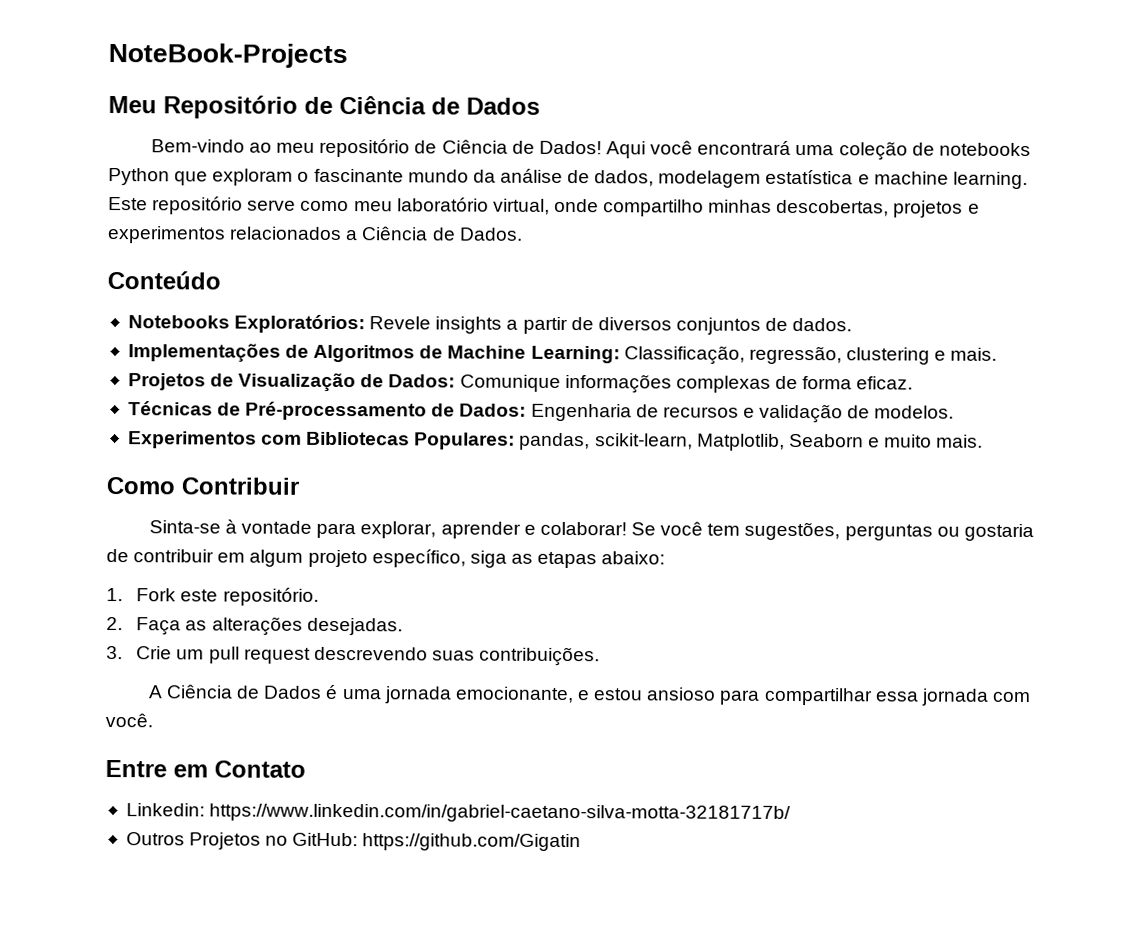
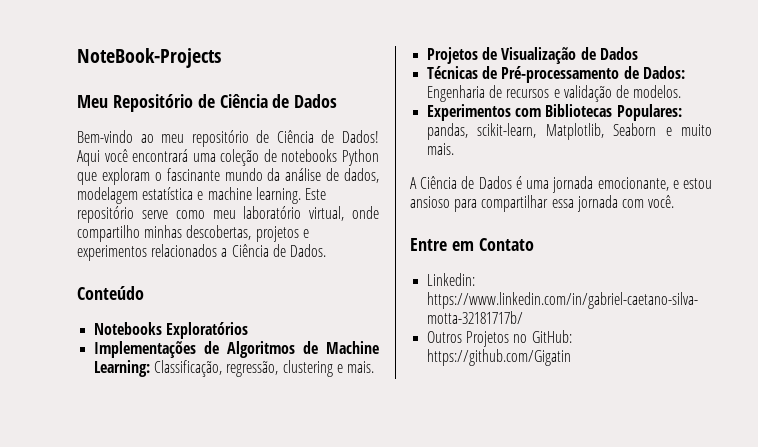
[234,314,853,335] Exploratórios: Revele insights a partir de diversos conjuntos de dados. -> [166,322,249,339] Exploratórios
[388,373,914,394] Dados: Comunique informações complexas de forma eficaz. -> [599,47,638,60] Dados
[106,477,299,495] [148,519,1034,542] [106,549,666,569] [106,587,319,606] [106,616,403,636] [106,645,601,667] // Como Contribuir // Sinta-se à vontade para explorar, aprender e colaborar! Se você tem sugestões, perguntas ou gostaria de contribuir em algum projeto específico, siga as etapas abaixo: // 1. Fork este repositório. // 2. Faça as alterações desejadas. // 3. Crie um pull request descrevendo suas contribuições. -> (455, 149) none

